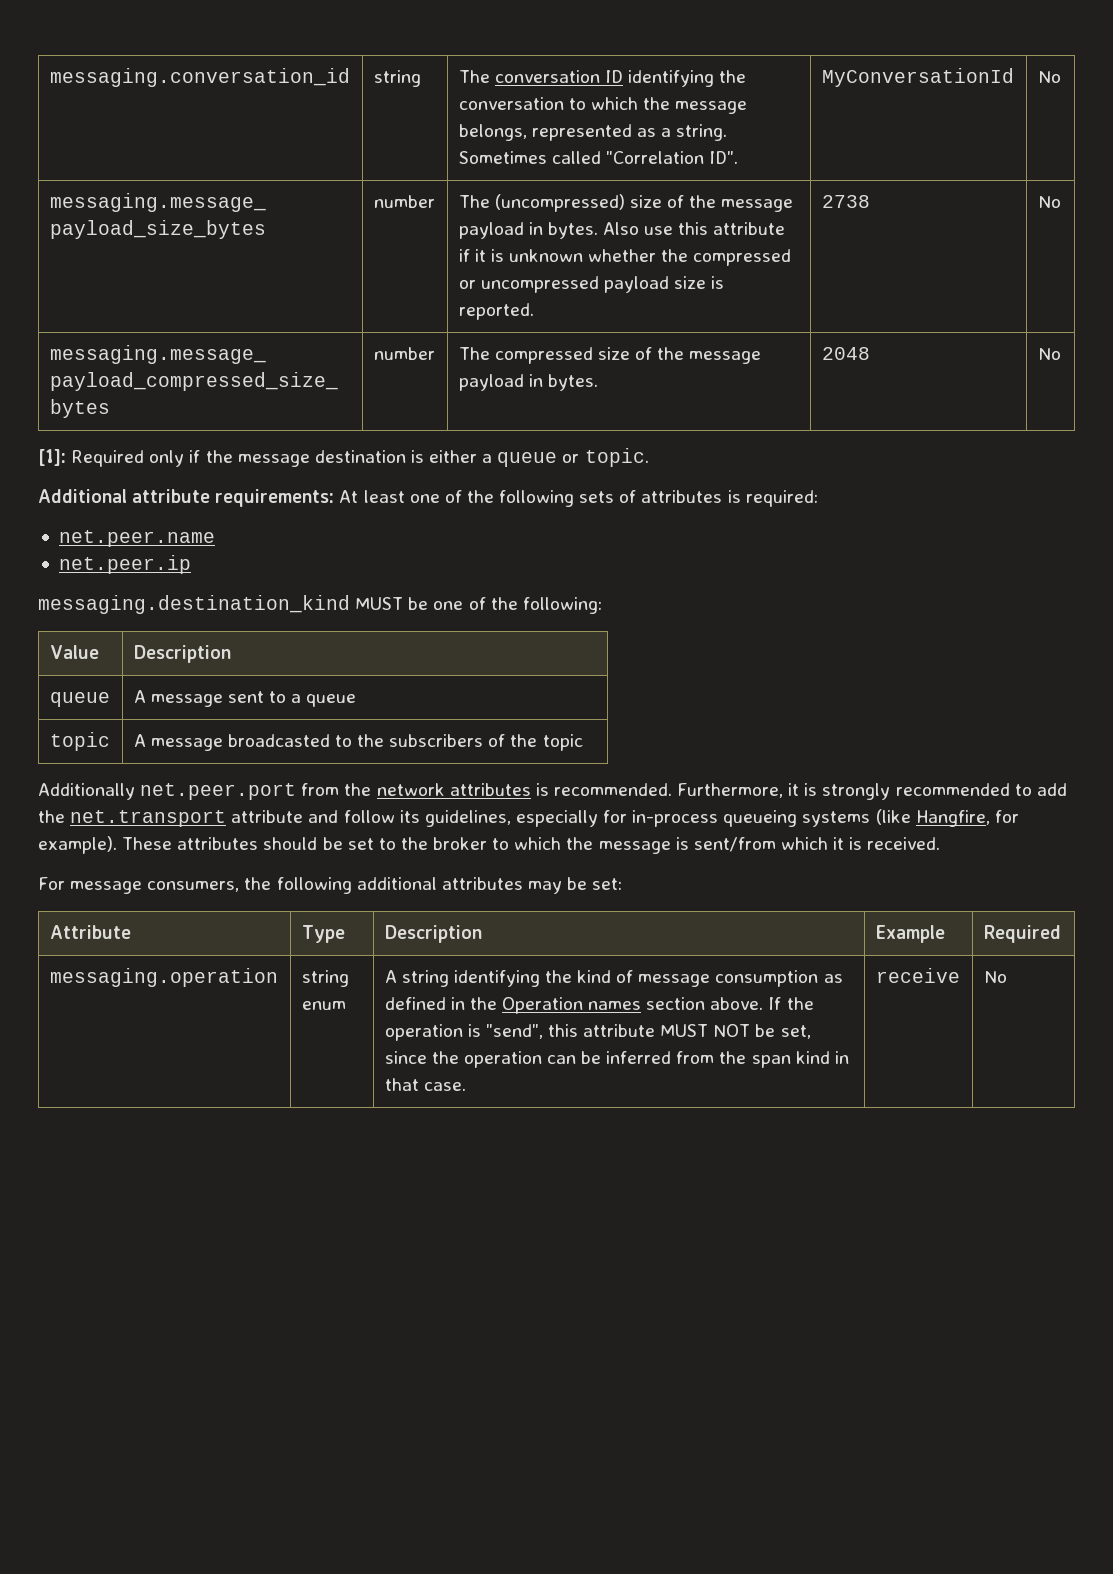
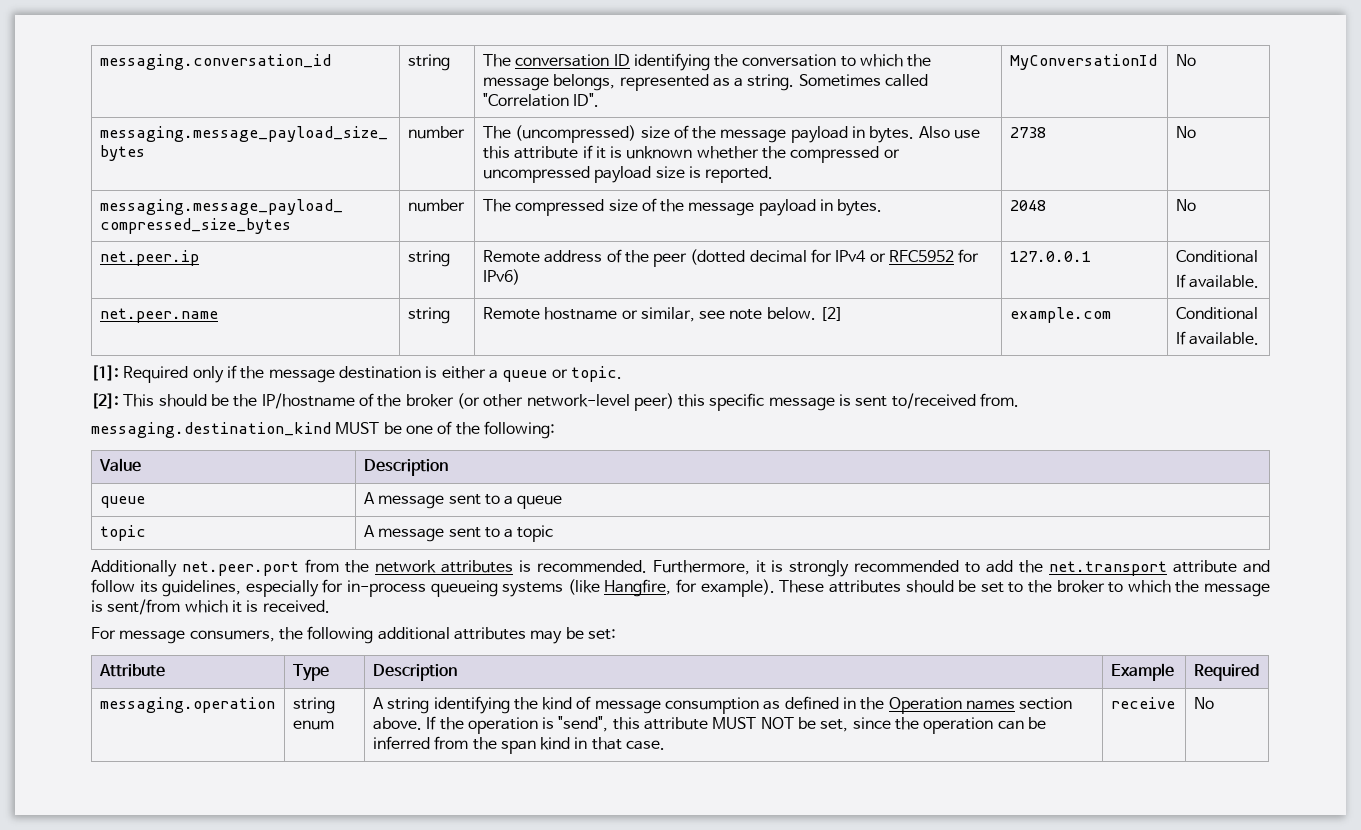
(1061, 354) none -> [99,250,199,266] [407,250,450,267] [482,249,980,267] [482,269,520,285] [1009,251,1091,262] [1175,250,1258,263] [1175,274,1260,288] [99,308,218,323] [407,307,450,324] [482,307,844,322] [1009,307,1111,323] [1175,307,1258,320] [1175,331,1260,345] // net.peer.ip | string | Remote address of the peer (dotted decimal for IPv4 or RFC5952 for IPv6) | 127.0.0.1 | Conditional // If available. // net.peer.name | string | Remote hostname or similar, see note below. [2] | example.com | Conditional // If available.
[38,489,818,507] [58,530,215,547] [58,555,191,574] Additional attribute requirements: At least one of the following sets of attributes is required: // net.peer.name // net.peer.ip -> [91,393,1020,411] [2]: This should be the IP/hostname of the broker (or other network-level peer) this specific message is sent to/received from.
[227,734,538,747] broadcasted to the subscribers of the -> [448,527,514,538] sent to a

